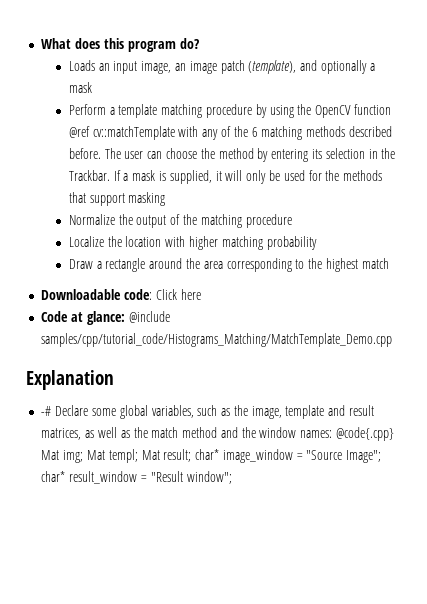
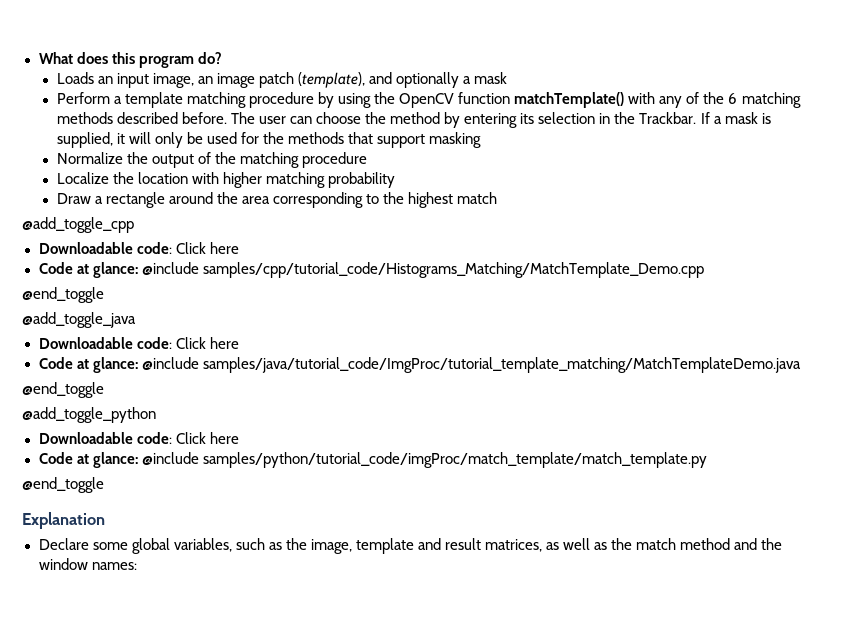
[68,126,175,140] @ref cv::matchTemplate -> [514,92,625,108] matchTemplate()
(389, 263) none -> [22,217,134,233] // @add_toggle_cpp
(393, 340) none -> [22,287,104,303] [22,312,136,328] [38,337,239,349] [38,357,801,373] [22,382,104,398] [22,407,156,423] [38,432,239,444] [38,452,707,468] [22,477,104,493] // @end_toggle // @add_toggle_java // Downloadable code: Click here // Code at glance: @include samples/java/tutorial_code/ImgProc/tutorial_template_matching/MatchTemplateDemo.java // @end_toggle // @add_toggle_python // Downloadable code: Click here // Code at glance: @include samples/python/tutorial_code/imgProc/match_template/match_template.py // @end_toggle
[41,406,52,416] -# -> (105, 520) none
[335,427,394,441] [41,449,382,463] [41,471,232,484] @code{.cpp} Mat img; Mat templ; Mat result; char* image_window = "Source Image"; char* result_window = "Result window"; -> (137, 566) none

